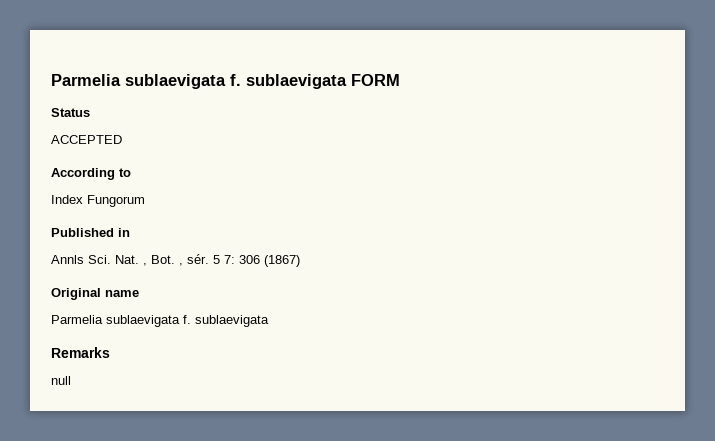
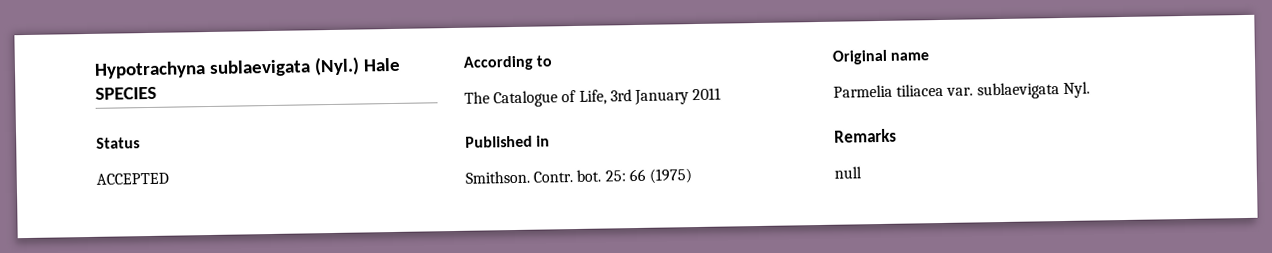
[51,74,400,89] Parmelia sublaevigata f. sublaevigata FORM -> [94,56,402,79] [95,86,157,100] Hypotrachyna sublaevigata (Nyl.) Hale SPECIES
[51,195,145,207] [51,228,130,237] [51,254,300,267] Index Fungorum // Published in // Annls Sci. Nat. , Bot. , sér. 5 7: 306 (1867) -> [464,87,722,108] [465,135,551,148] [465,168,692,184] The Catalogue of Life, 3rd January 2011 // Published in // Smithson. Contr. bot. 25: 66 (1975)
[106,315,269,327] sublaevigata f. sublaevigata -> [896,81,1090,100] tiliacea var. sublaevigata Nyl.

